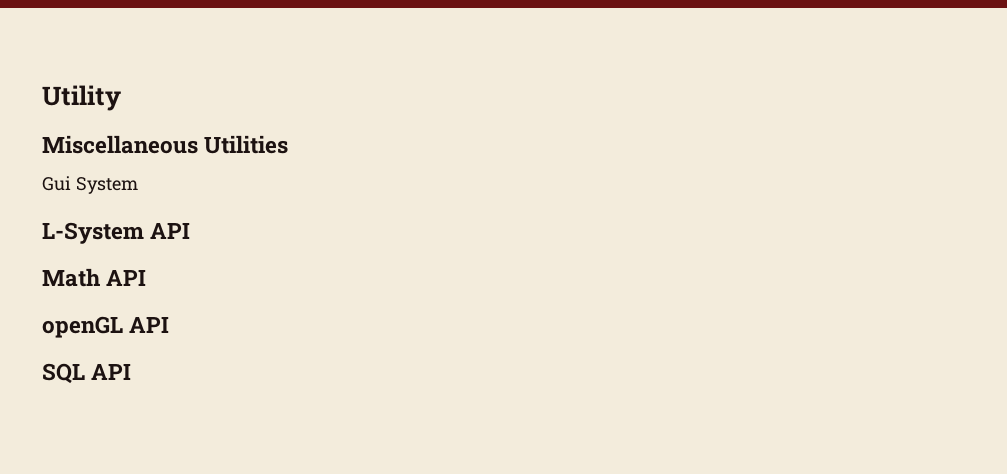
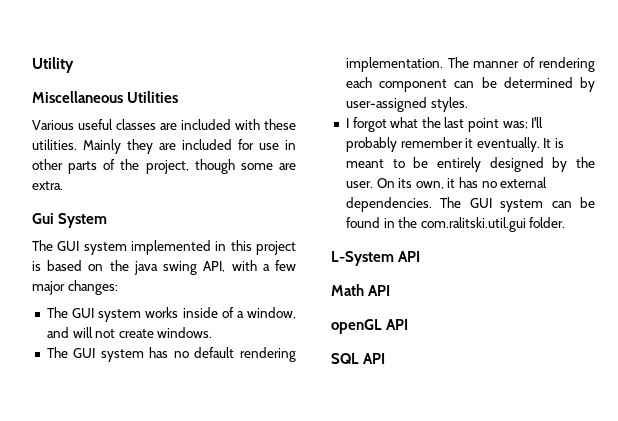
[42,176,138,194] Gui System -> [32,119,296,130] [32,139,296,154] [32,159,296,174] [32,181,63,190] [32,213,108,228] [32,240,296,255] [32,260,296,275] [32,280,118,295] [46,307,296,322] [46,327,213,338] [46,347,296,362] [345,57,595,72] [345,77,595,92] [345,97,468,112] [345,117,544,132] [345,137,565,152] [345,157,595,172] [345,177,548,189] [345,197,595,212] [345,217,566,232] Various useful classes are included with these utilities. Mainly they are included for use in other parts of the project, though some are extra. // Gui System // The GUI system implemented in this project is based on the java swing API, with a few major changes: // The GUI system works inside of a window, and will not create windows. // The GUI system has no default rendering implementation. The manner of rendering each component can be determined by user-assigned styles. // I forgot what the last point was; I'll probably remember it eventually. It is meant to be entirely designed by the user. On its own, it has no external dependencies. The GUI system can be found in the com.ralitski.util.gui folder.

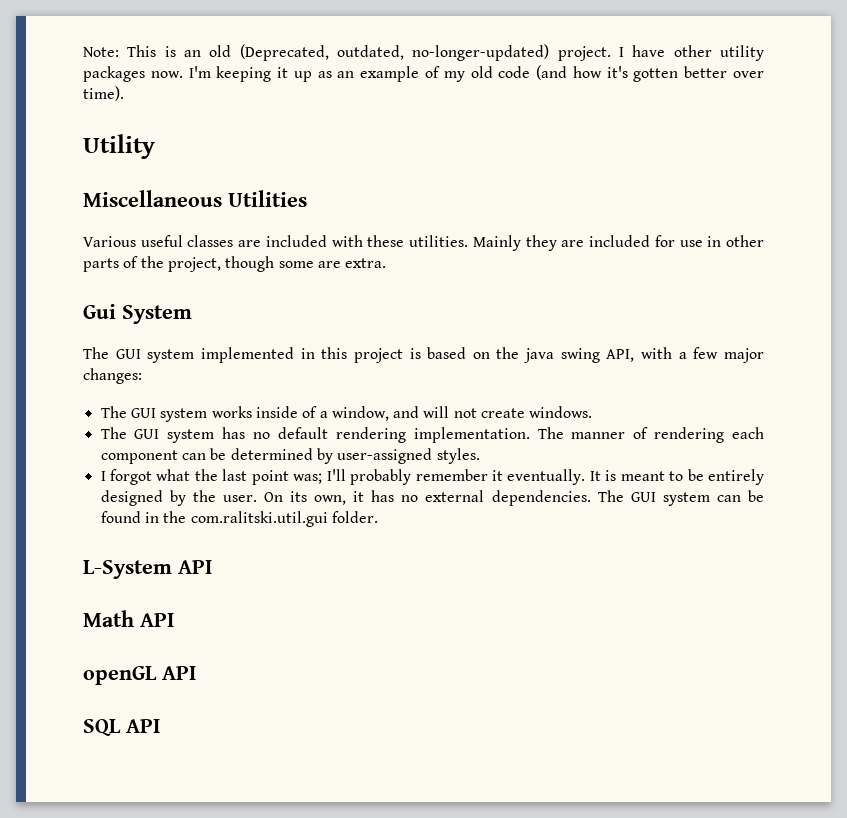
(32, 65) none -> [83,44,765,61] [83,65,765,82] [83,86,124,101] Note: This is an old (Deprecated, outdated, no-longer-updated) project. I have other utility packages now. I'm keeping it up as an example of my old code (and how it's gotten better over time). //

